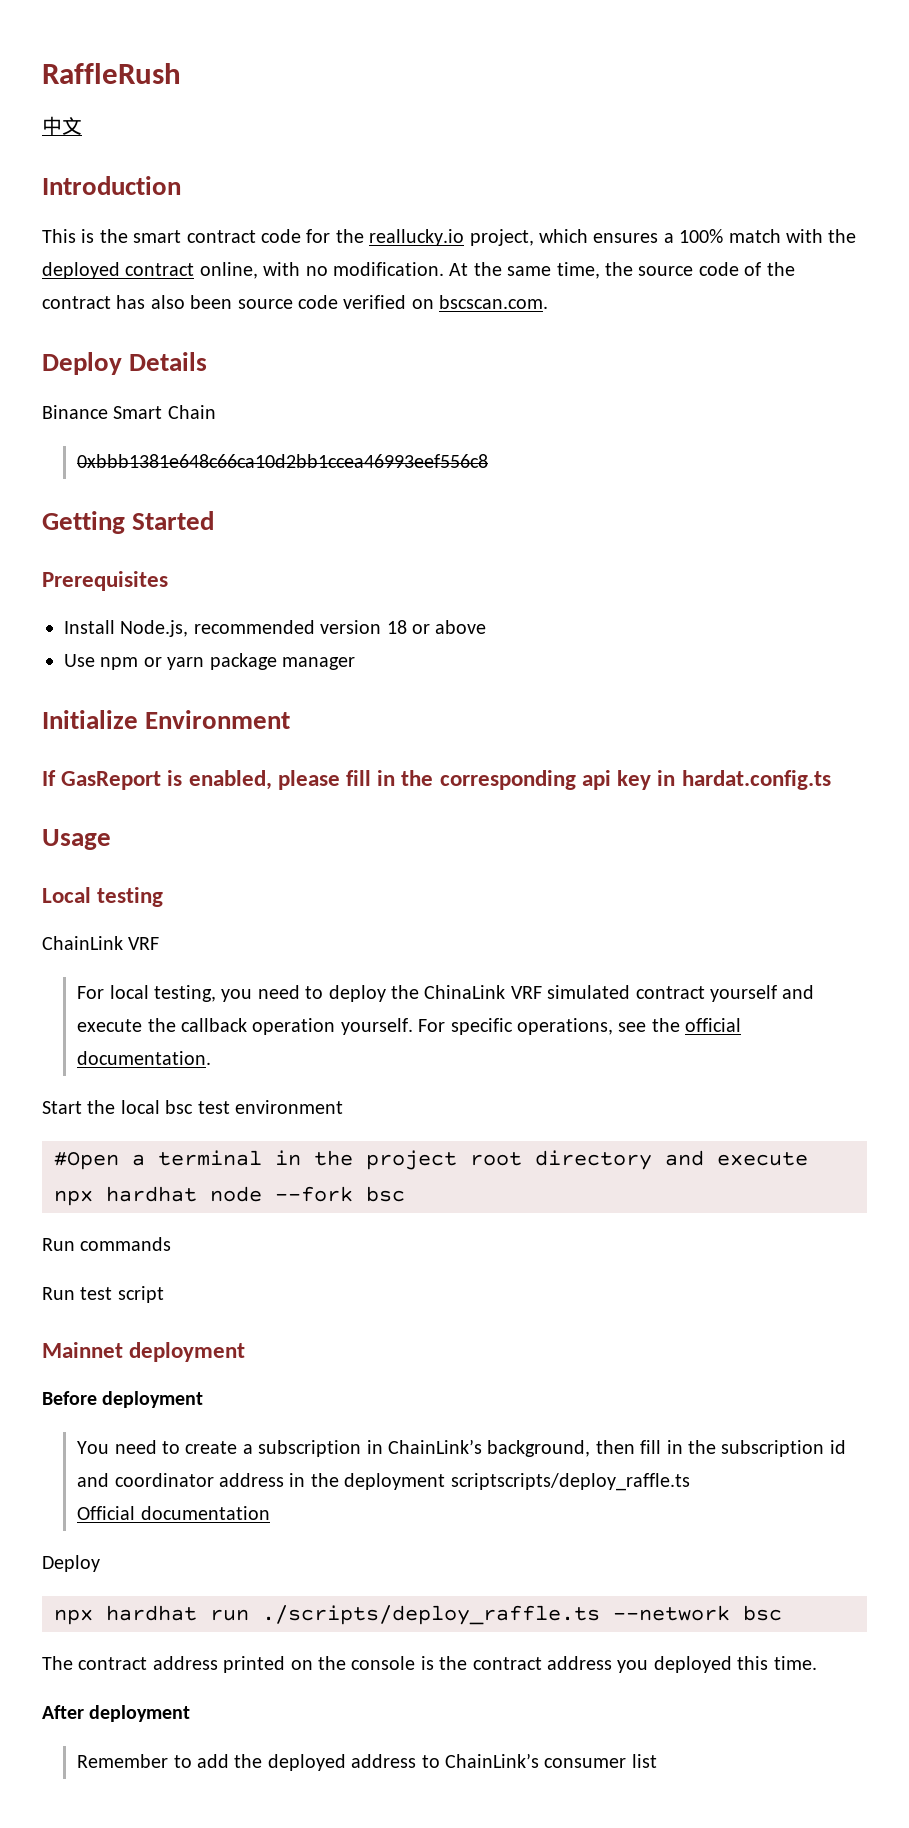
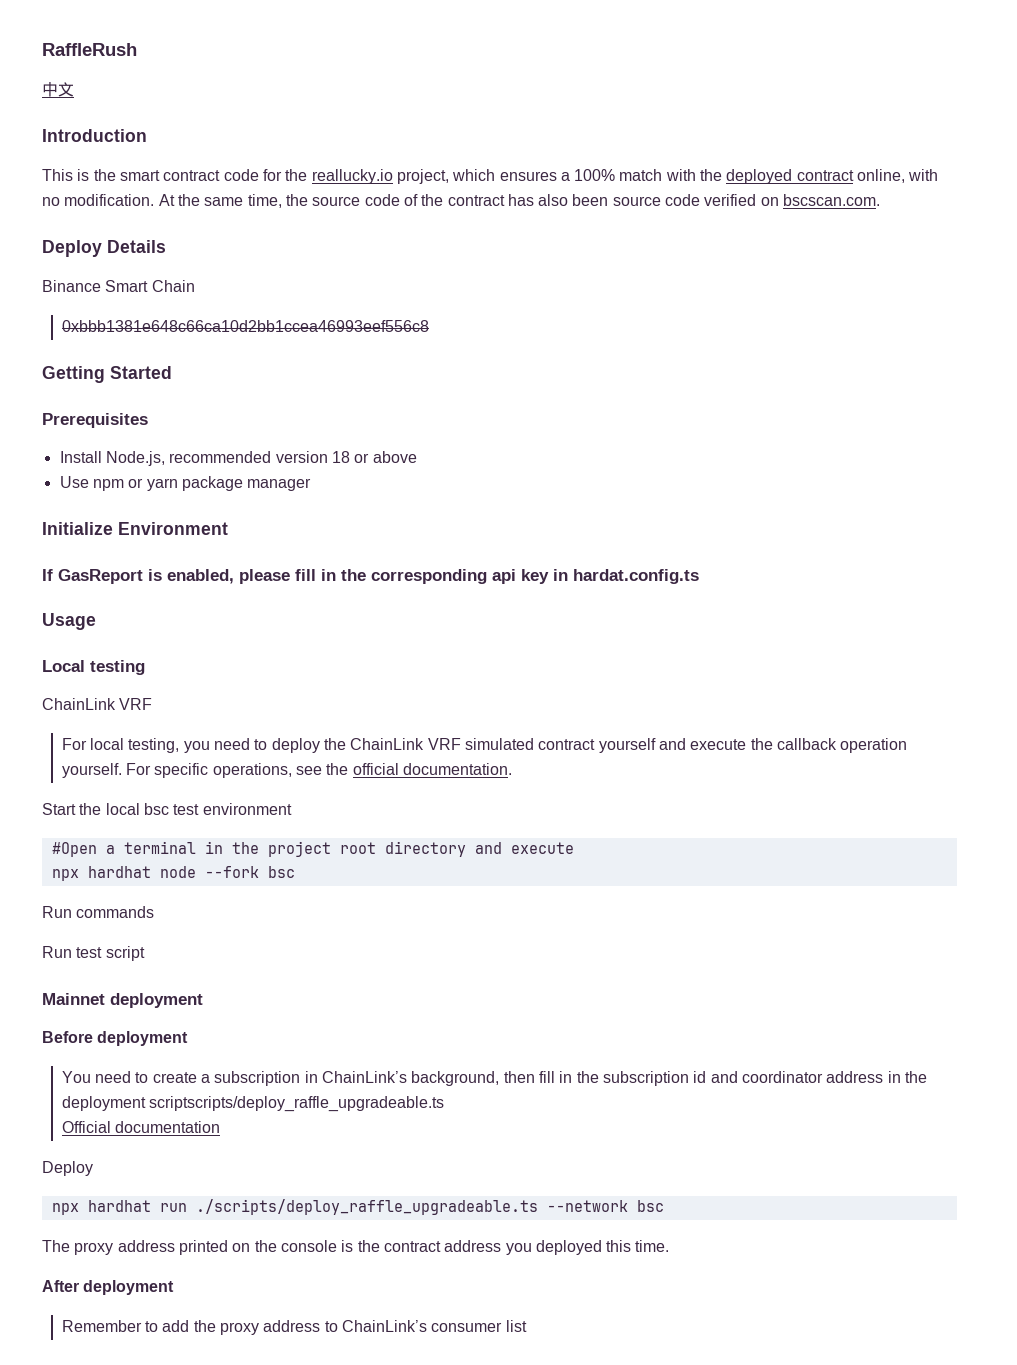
[424,985,506,999] ChinaLink -> [350,738,425,750] ChainLink
[450,1473,690,1491] scriptscripts/deploy_raffle.ts -> [149,1096,445,1112] scriptscripts/deploy_raffle_upgradeable.ts
[262,1605,600,1625] ./scripts/deploy_raffle.ts -> [195,1199,538,1215] ./scripts/deploy_raffle_upgradeable.ts
[78,1657,148,1670] contract -> [74,1242,114,1255] proxy
[267,1754,346,1771] deployed -> [220,1322,260,1335] proxy

